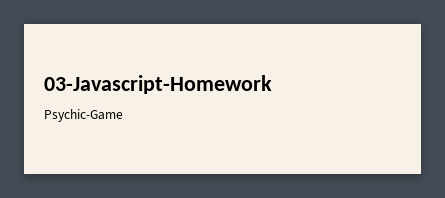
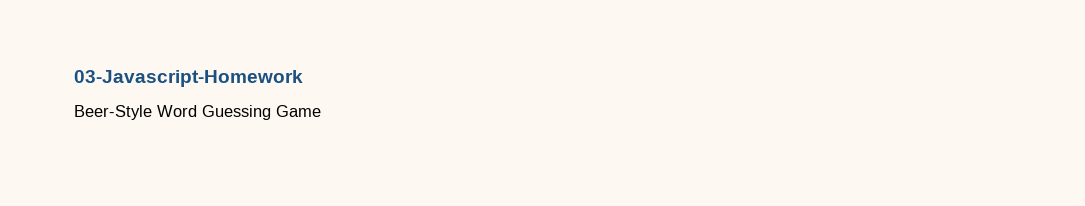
[44,109,123,122] Psychic-Game -> [74,105,321,120] Beer-Style Word Guessing Game

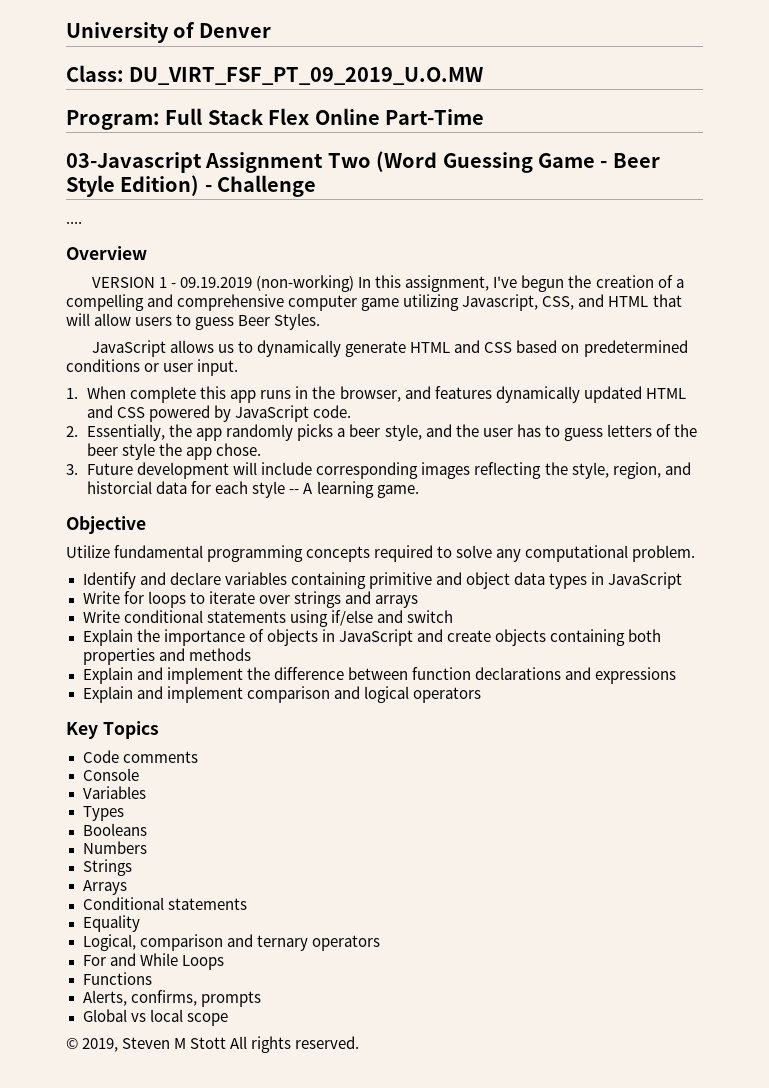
[74,70,303,87] [74,105,321,120] 03-Javascript-Homework // Beer-Style Word Guessing Game -> [66,22,271,43] [66,65,484,85] [66,108,484,130] [66,151,660,173] [66,175,317,197] [66,221,82,224] [66,246,147,260] [91,275,684,292] [66,294,682,311] [66,313,321,330] [91,340,688,357] [66,359,239,376] [66,386,686,403] [87,405,352,422] [66,424,697,441] [87,443,262,460] [66,462,691,479] [87,481,419,498] [66,516,146,534] [66,545,696,562] [82,572,683,589] [82,591,418,608] [82,610,453,627] [82,629,662,646] [82,648,251,665] [82,667,676,684] [82,686,481,703] [66,721,159,739] [82,750,198,763] [82,768,139,781] [82,786,146,799] [82,806,124,821] [82,823,147,836] [82,841,147,854] [82,859,132,876] [82,880,127,895] [82,897,247,910] [82,915,140,932] [82,934,380,951] [82,953,224,970] [82,972,152,985] [82,990,261,1007] [82,1009,228,1026] [66,1036,360,1053] University of Denver // Class: DU_VIRT_FSF_PT_09_2019_U.O.MW // Program: Full Stack Flex Online Part-Time // 03-Javascript Assignment Two (Word Guessing Game - Beer Style Edition) - Challenge // .... // Overview // VERSION 1 - 09.19.2019 (non-working) In this assignment, I've begun the creation of a compelling and comprehensive computer game utilizing Javascript, CSS, and HTML that will allow users to guess Beer Styles. // JavaScript allows us to dynamically generate HTML and CSS based on predetermined conditions or user input. // 1. When complete this app runs in the browser, and features dynamically updated HTML and CSS powered by JavaScript code. // 2. Essentially, the app randomly picks a beer style, and the user has to guess letters of the beer style the app chose. // 3. Future development will include corresponding images reflecting the style, region, and historcial data for each style -- A learning game. // Objective // Utilize fundamental programming concepts required to solve any computational problem. // Identify and declare variables containing primitive and object data types in JavaScript // Write for loops to iterate over strings and arrays // Write conditional statements using if/else and switch // Explain the importance of objects in JavaScript and create objects containing both properties and methods // Explain and implement the difference between function declarations and expressions // Explain and implement comparison and logical operators // Key Topics // Code comments // Console // Variables // Types // Booleans // Numbers // Strings // Arrays // Conditional statements // Equality // Logical, comparison and ternary operators // For and While Loops // Functions // Alerts, confirms, prompts // Global vs local scope // © 2019, Steven M Stott All rights reserved.

